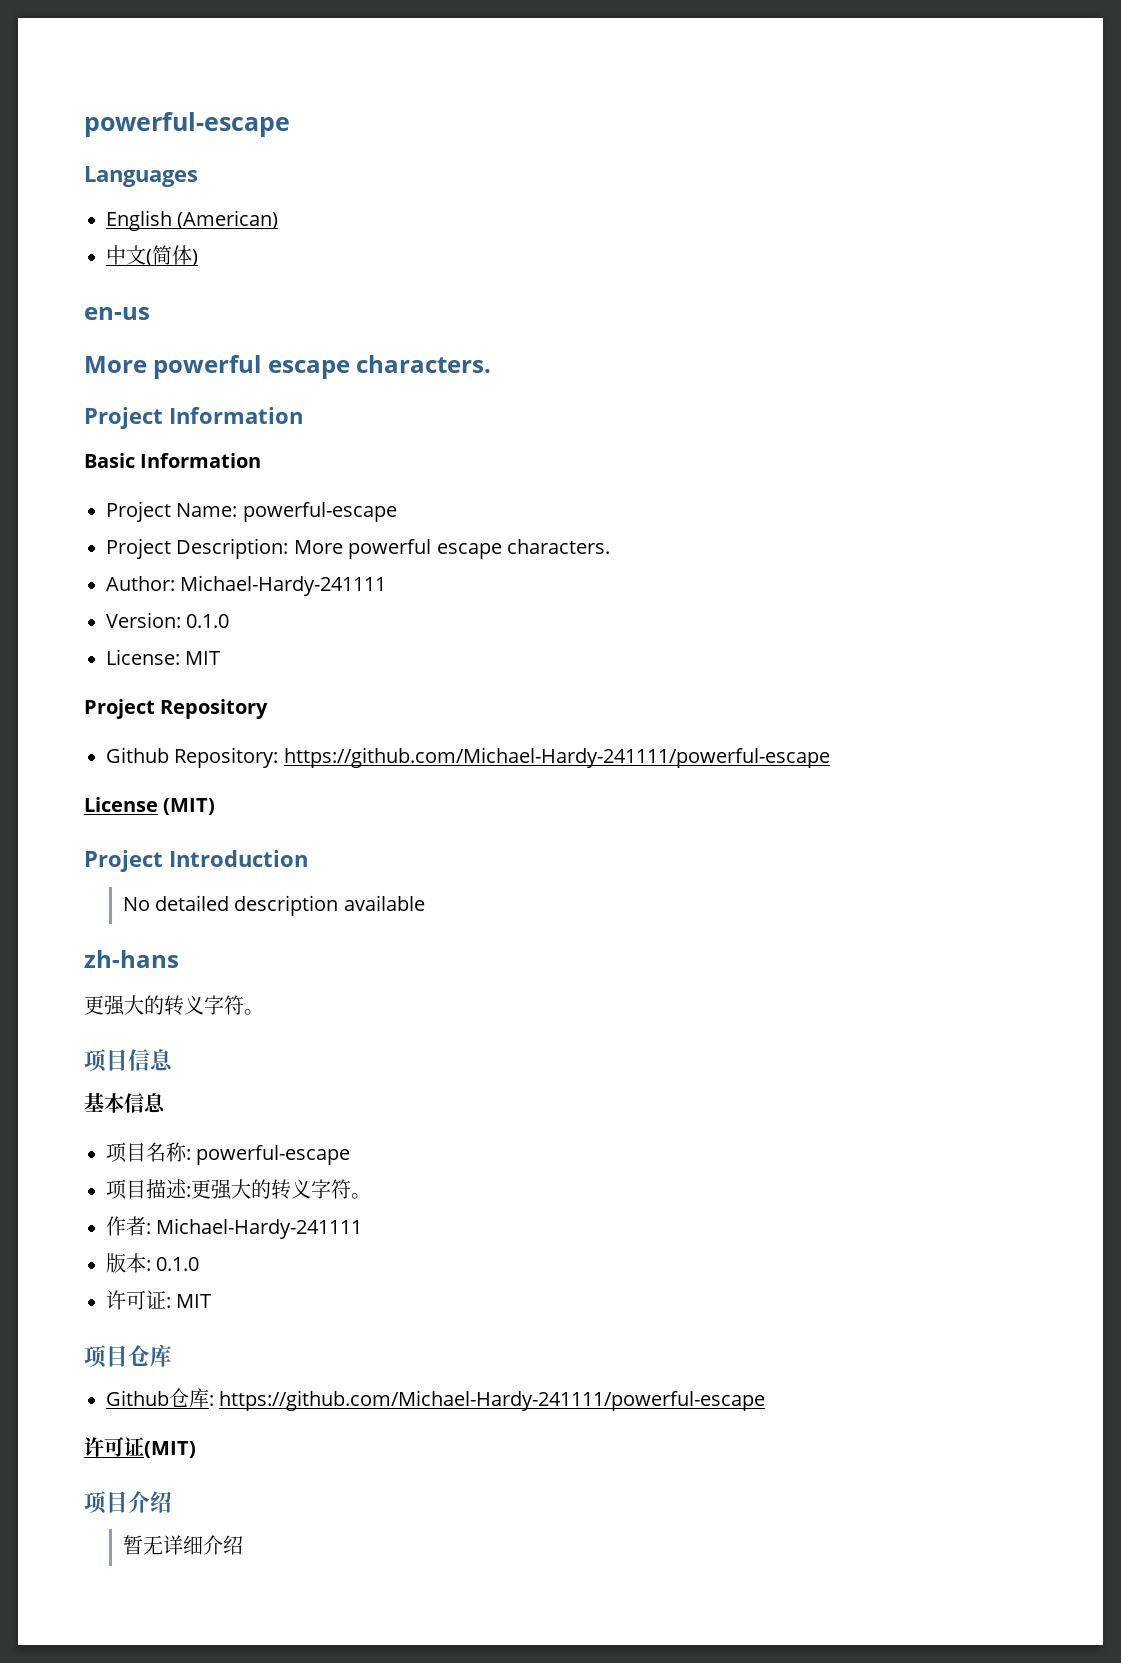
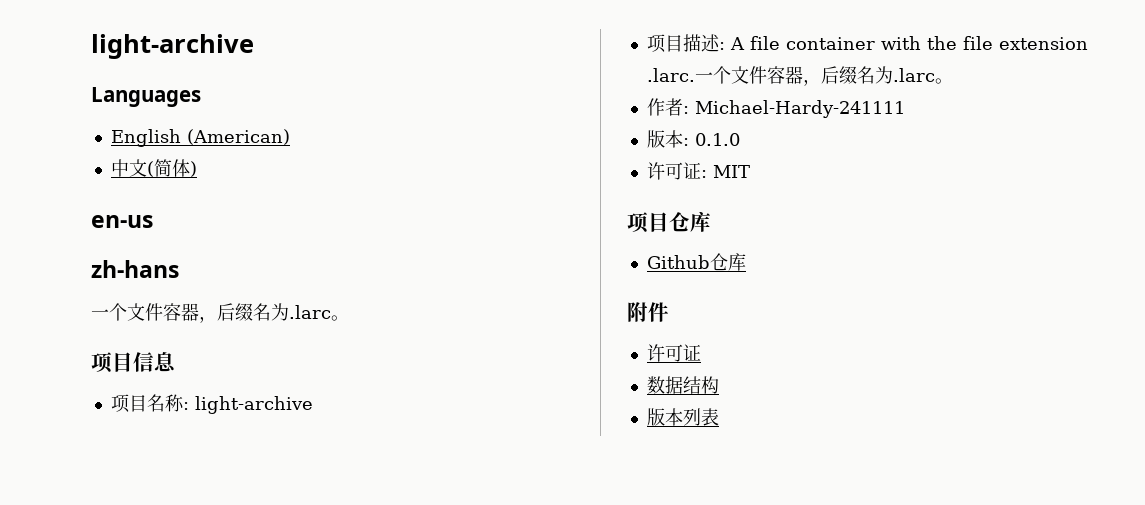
[84,112,290,137] powerful-escape -> [91,34,254,59] light-archive
[84,355,492,379] [84,407,303,429] [84,453,262,468] [106,501,397,522] [106,538,610,559] [106,575,387,596] [106,612,230,628] [106,649,221,665] [84,699,269,719] [106,747,830,768] [84,797,216,815] [84,850,308,872] [122,895,425,916] [84,950,179,968] [84,995,244,1016] More powerful escape characters. // Project Information // Basic Information // Project Name: powerful-escape // Project Description: More powerful escape characters. // Author: Michael-Hardy-241111 // Version: 0.1.0 // License: MIT // Project Repository // Github Repository: https://github.com/Michael-Hardy-241111/powerful-escape // License (MIT) // Project Introduction // No detailed description available // zh-hans // 更强大的转义字符 -> [91,260,179,278] [91,303,331,323] zh-hans // 一个文件容器，后缀名为.larc
[84,1092,166,1113] // 基本信息 -> (176, 362) none
[196,1145,351,1165] powerful-escape -> [194,396,313,414] light-archive
[191,1179,351,1200] 更强大的转义字符 -> [729,36,1088,50] [646,66,935,86] A file container with the file extension .larc.一个文件容器，后缀名为.larc
[209,1390,766,1411] [84,1437,196,1458] [84,1491,172,1514] [122,1535,243,1555] : https://github.com/Michael-Hardy-241111/powerful-escape // 许可证(MIT) // 项目介绍 // 暂无详细介绍 -> [627,302,669,322] [646,344,701,362] [646,376,719,394] [646,408,719,426] // 附件 // 许可证 // 数据结构 // 版本列表

